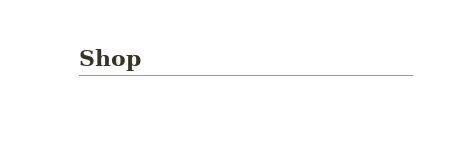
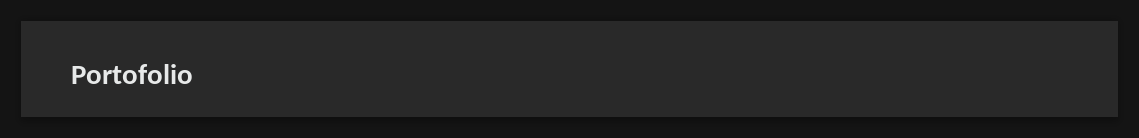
[79,49,141,71] Shop -> [71,64,193,84] Portofolio

